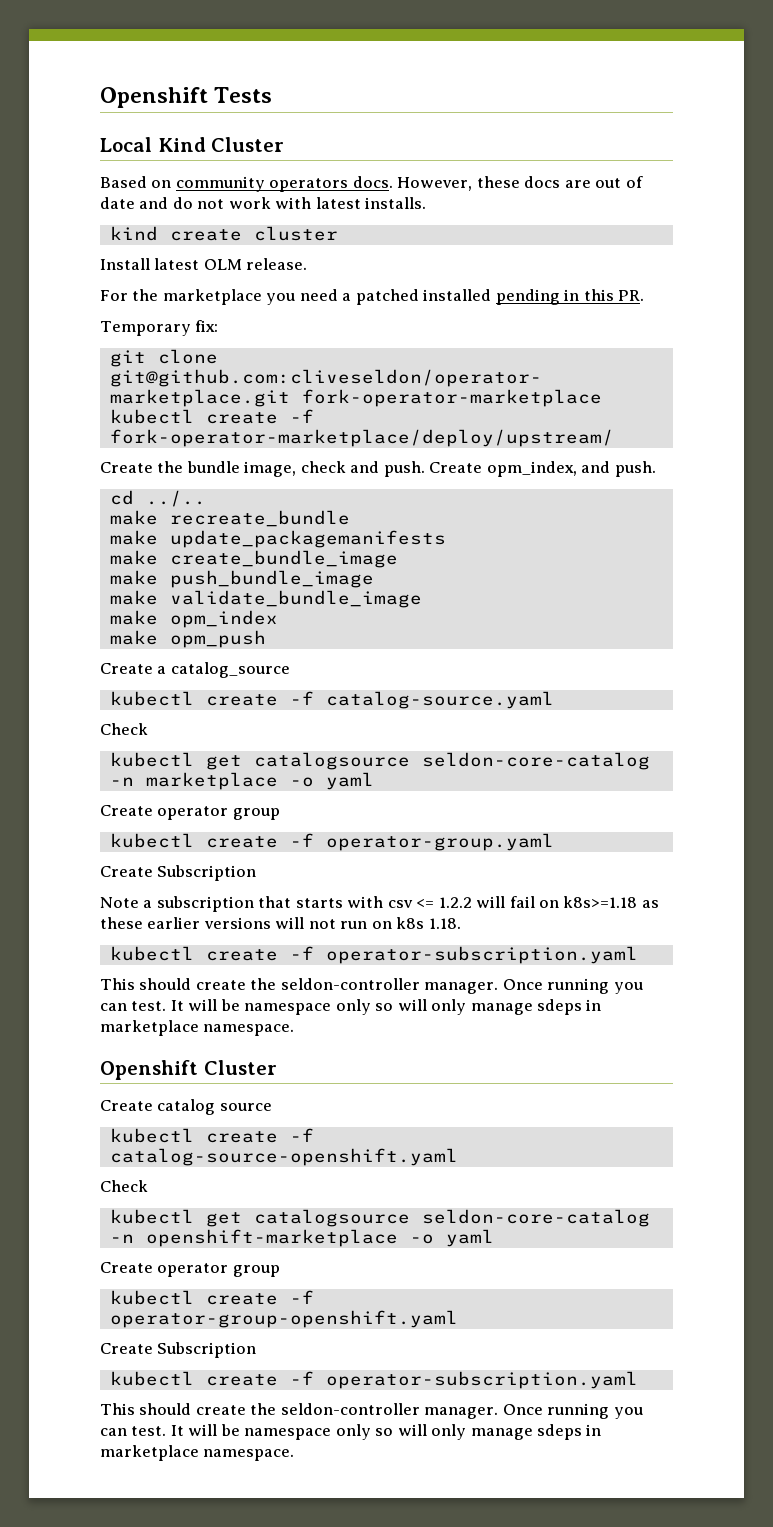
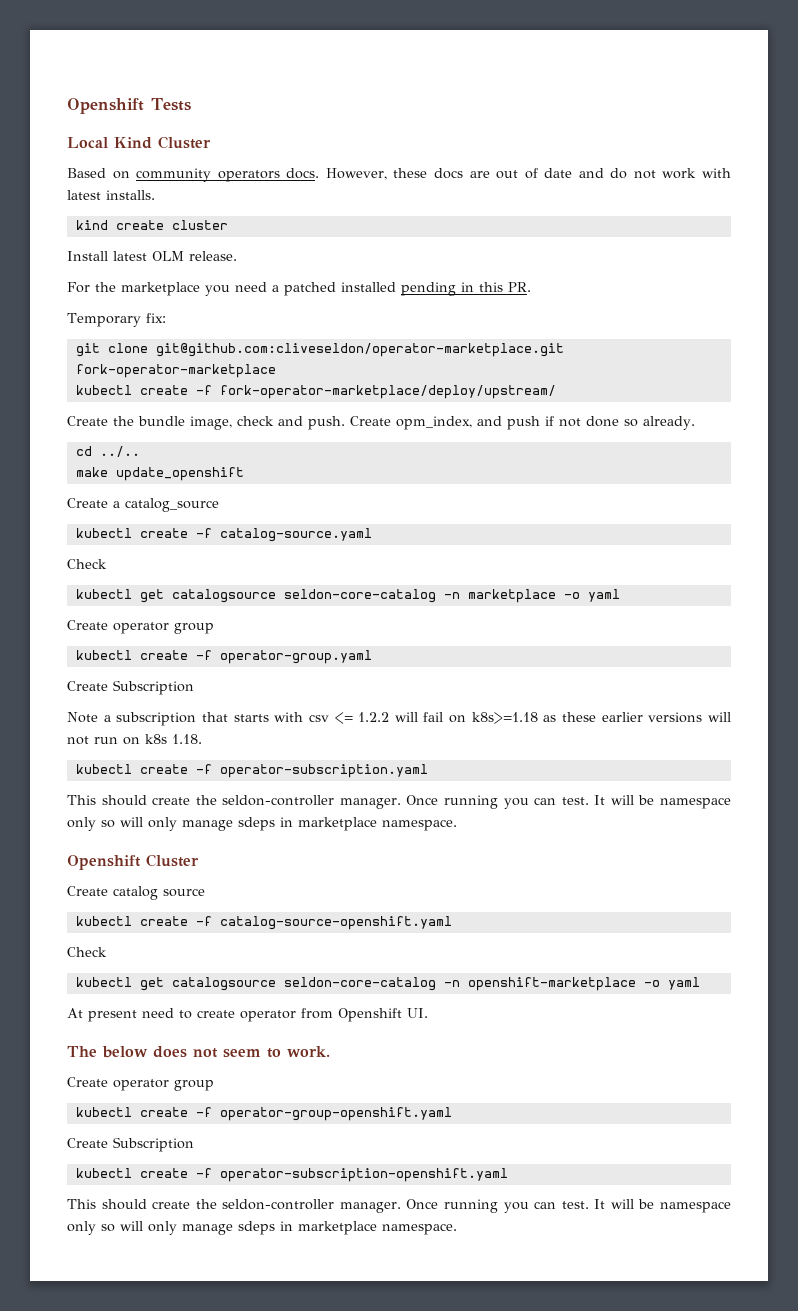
[614,461,656,477] [109,490,206,507] [109,510,350,527] [109,530,446,548] [109,550,398,568] [109,570,374,588] [109,590,422,608] [109,610,278,628] [109,630,266,648] push. // cd ../.. // make recreate_bundle // make update_packagemanifests // make create_bundle_image // make push_bundle_image // make validate_bundle_image // make opm_index // make opm_push -> [507,416,695,430] [75,446,140,457] [75,467,244,481] push if not done so already. // cd ../.. // make update_openshift
(494, 1238) none -> [67,1008,428,1022] [67,1046,330,1058] // At present need to create operator from Openshift UI. // The below does not seem to work.
[325,1371,638,1389] operator-subscription.yaml -> [219,1168,508,1182] operator-subscription-openshift.yaml

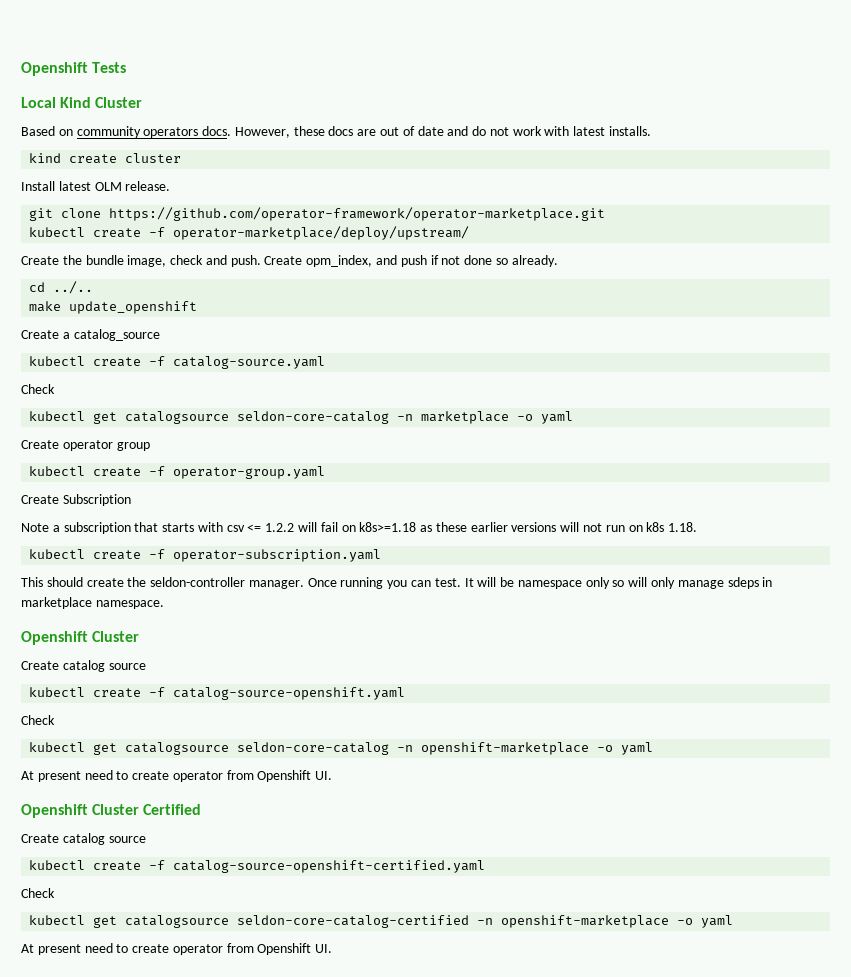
[67,282,531,296] [67,313,166,327] // For the marketplace you need a patched installed pending in this PR. // Temporary fix: -> (171, 186) none
[155,343,564,357] [75,364,276,378] [75,385,556,399] git@github.com:cliveseldon/operator-marketplace.git fork-operator-marketplace // kubectl create -f fork-operator-marketplace/deploy/upstream/ -> [109,207,606,221] [29,226,470,240] https://github.com/operator-framework/operator-marketplace.git // kubectl create -f operator-marketplace/deploy/upstream/
[67,1046,330,1058] [67,1077,214,1091] [75,1107,452,1121] [67,1137,194,1152] [75,1168,508,1182] [67,1199,731,1213] [67,1221,457,1235] The below does not seem to work. // Create operator group // kubectl create -f operator-group-openshift.yaml // Create Subscription // kubectl create -f operator-subscription-openshift.yaml // This should create the seldon-controller manager. Once running you can test. It will be namespace only so will only manage sdeps in marketplace namespace. -> [21,804,202,818] [21,833,146,845] [29,860,486,873] [21,888,55,898] [29,915,734,928] [21,943,333,955] Openshift Cluster Certified // Create catalog source // kubectl create -f catalog-source-openshift-certified.yaml // Check // kubectl get catalogsource seldon-core-catalog-certified -n openshift-marketplace -o yaml // At present need to create operator from Openshift UI.

